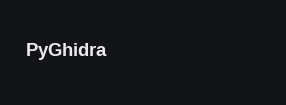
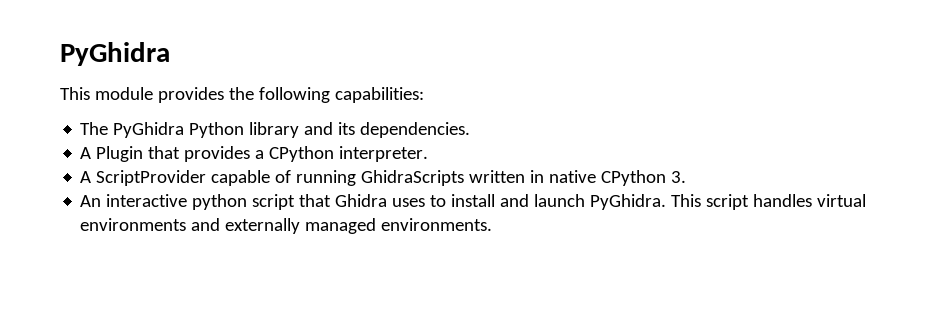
[26,43,107,60] PyGhidra -> [60,42,170,66] [60,87,424,103] [80,122,471,138] [80,146,429,162] [80,170,687,186] [80,194,867,210] [80,218,493,234] PyGhidra // This module provides the following capabilities: // The PyGhidra Python library and its dependencies. // A Plugin that provides a CPython interpreter. // A ScriptProvider capable of running GhidraScripts written in native CPython 3. // An interactive python script that Ghidra uses to install and launch PyGhidra. This script handles virtual environments and externally managed environments.

